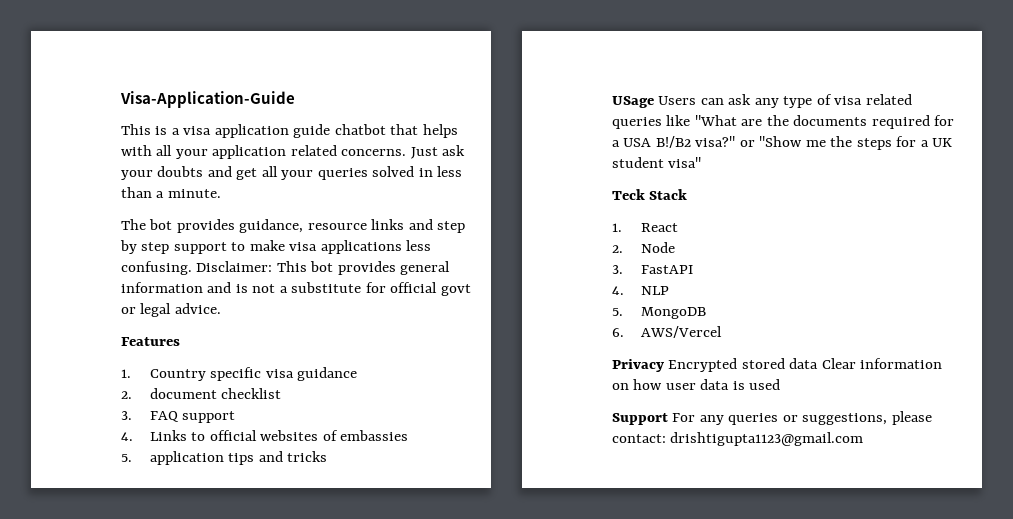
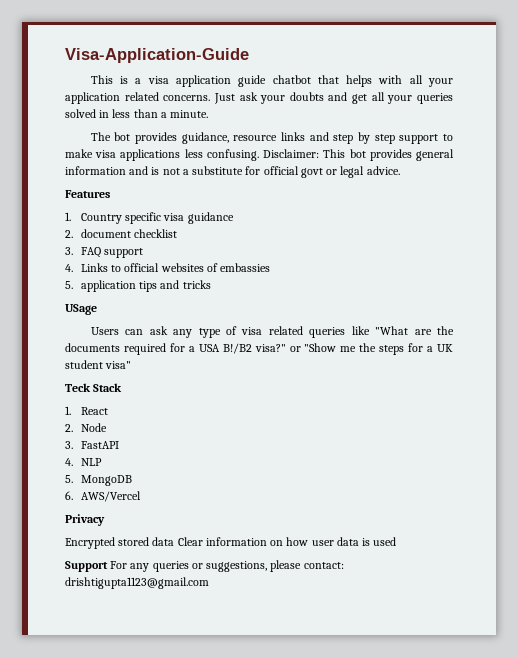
(654, 102) none -> (97, 309) //
(664, 365) none -> (105, 520) //

